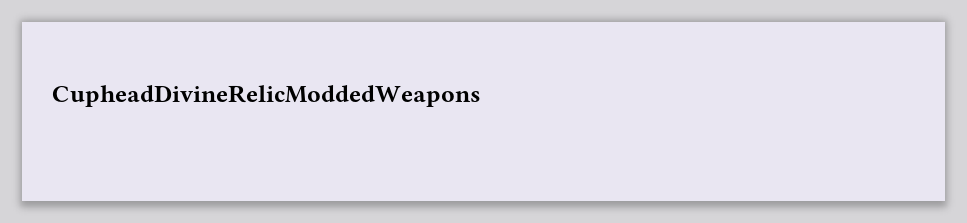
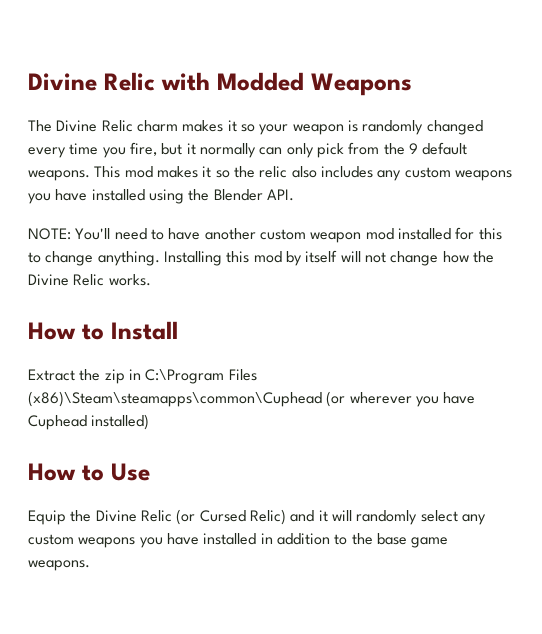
[52,85,481,107] CupheadDivineRelicModdedWeapons -> [28,72,412,96] [28,120,483,135] [28,142,468,158] [28,166,512,181] [28,189,294,204] [28,227,502,243] [28,250,494,266] [28,274,151,286] [28,321,178,340] [28,369,257,384] [28,391,476,407] [28,414,150,430] [28,463,150,481] [28,509,486,525] [28,533,449,548] [28,560,90,571] Divine Relic with Modded Weapons // The Divine Relic charm makes it so your weapon is randomly changed every time you fire, but it normally can only pick from the 9 default weapons. This mod makes it so the relic also includes any custom weapons you have installed using the Blender API. // NOTE: You'll need to have another custom weapon mod installed for this to change anything. Installing this mod by itself will not change how the Divine Relic works. // How to Install // Extract the zip in C:\Program Files (x86)\Steam\steamapps\common\Cuphead (or wherever you have Cuphead installed) // How to Use // Equip the Divine Relic (or Cursed Relic) and it will randomly select any custom weapons you have installed in addition to the base game weapons.

